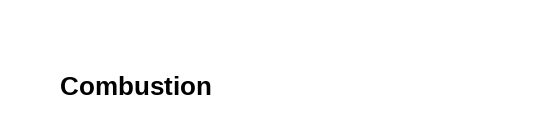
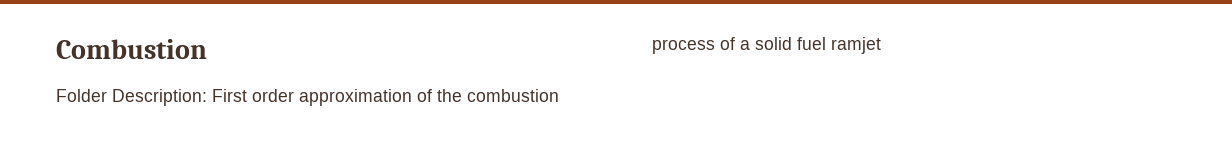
(212, 85) none -> [56,89,559,106] [652,37,881,54] // Folder Description: First order approximation of the combustion process of a solid fuel ramjet

